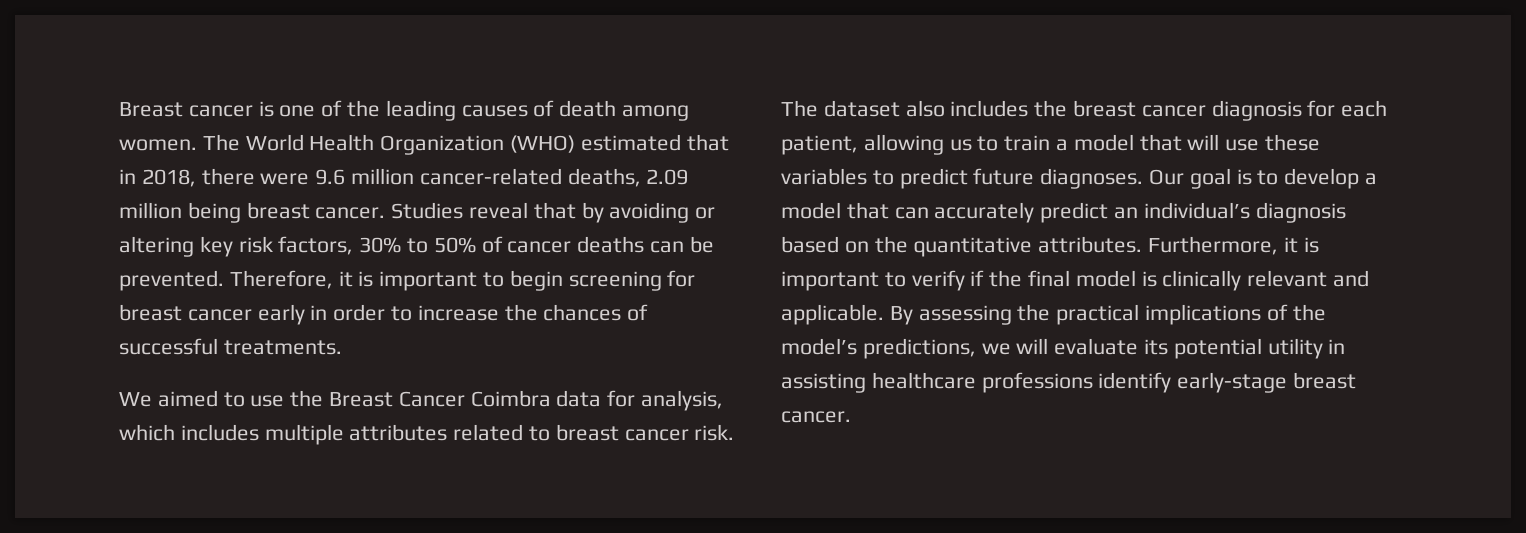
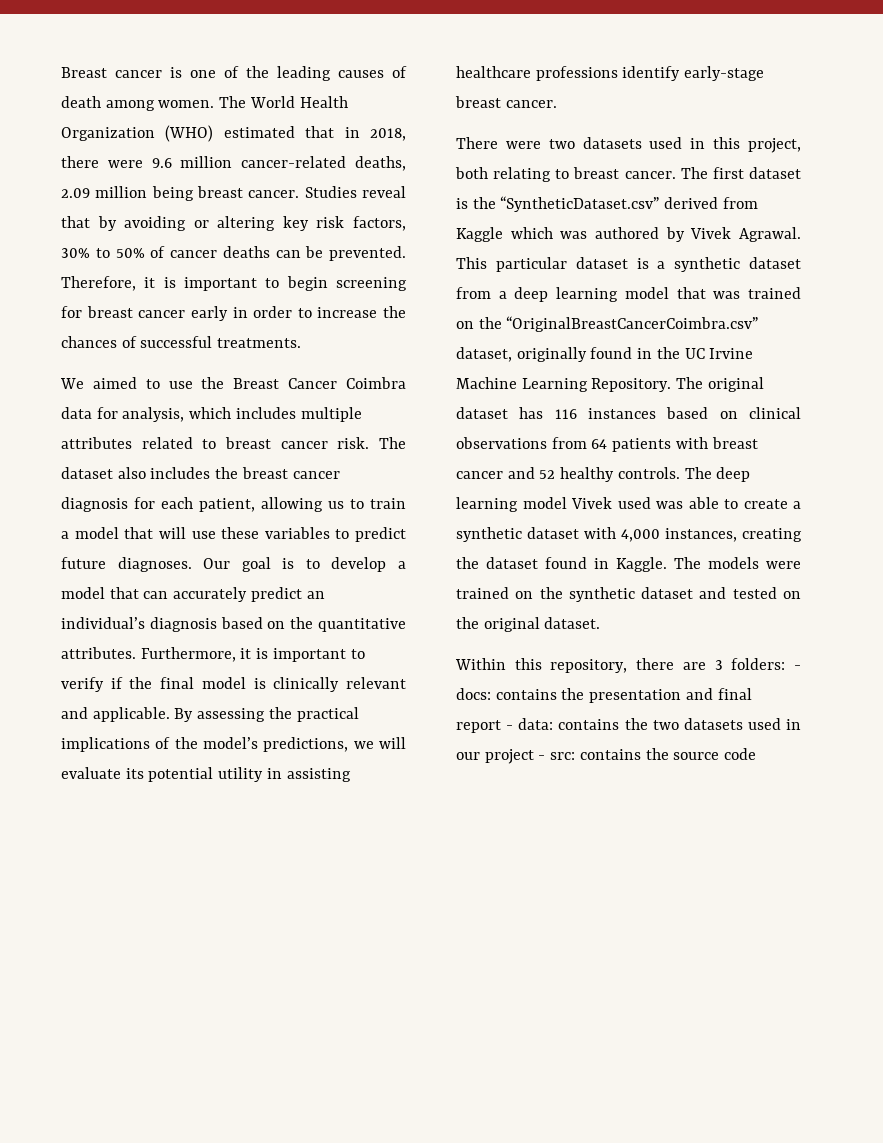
(851, 417) none -> [456,137,801,153] [455,167,801,182] [456,196,758,212] [456,227,801,242] [456,257,801,272] [456,287,801,302] [456,316,759,332] [456,347,754,362] [456,377,764,392] [456,407,801,419] [456,437,758,452] [456,467,751,482] [456,497,801,512] [456,527,802,542] [456,557,801,572] [456,587,801,602] [456,617,601,632] [455,658,801,673] [456,688,752,703] [456,718,801,733] [456,748,757,764] // There were two datasets used in this project, both relating to breast cancer. The first dataset is the “SyntheticDataset.csv” derived from Kaggle which was authored by Vivek Agrawal. This particular dataset is a synthetic dataset from a deep learning model that was trained on the “OriginalBreastCancerCoimbra.csv” dataset, originally found in the UC Irvine Machine Learning Repository. The original dataset has 116 instances based on clinical observations from 64 patients with breast cancer and 52 healthy controls. The deep learning model Vivek used was able to create a synthetic dataset with 4,000 instances, creating the dataset found in Kaggle. The models were trained on the synthetic dataset and tested on the original dataset. // Within this repository, there are 3 folders: - docs: contains the presentation and final report - data: contains the two datasets used in our project - src: contains the source code

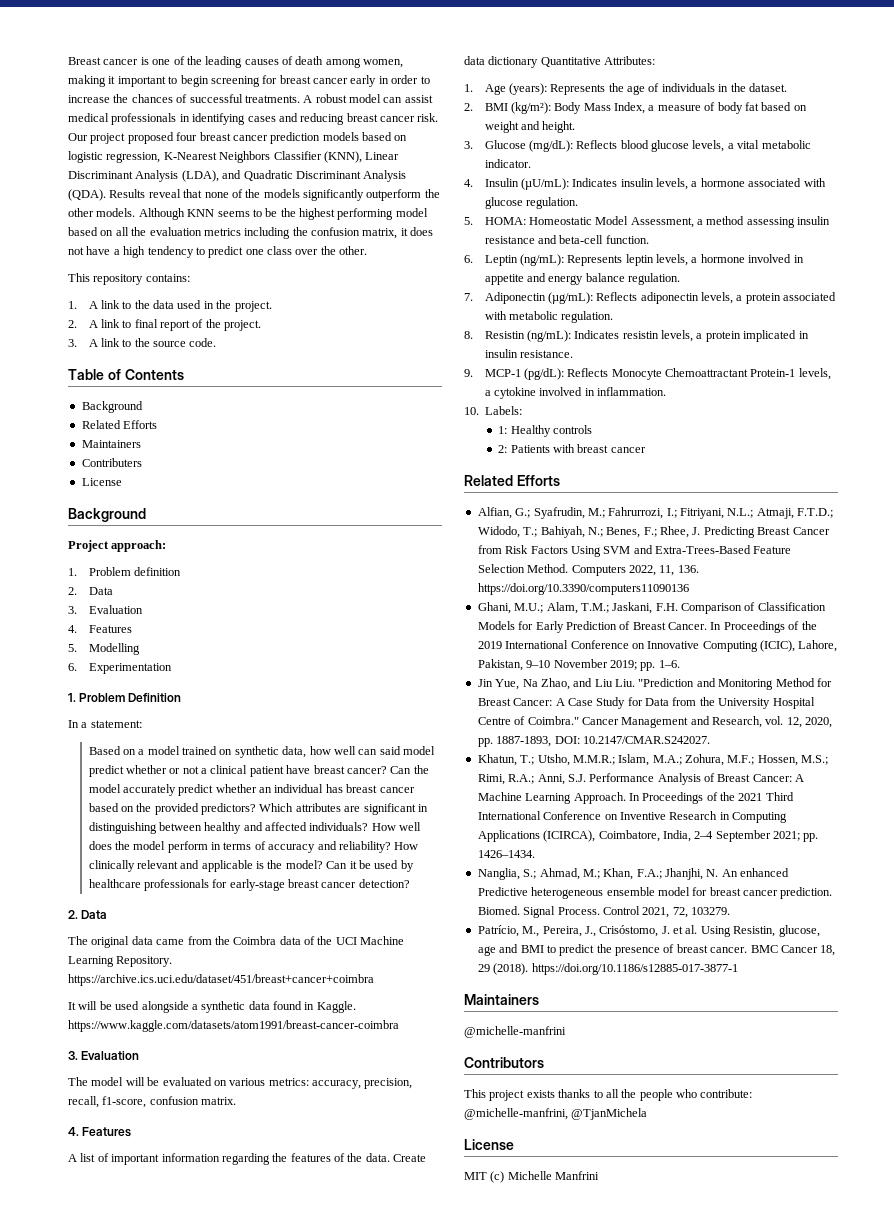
[158,96,348,108] [61,125,406,142] [61,156,406,171] [61,186,406,201] [61,216,406,231] [61,246,406,261] [61,276,176,291] women. The World Health Organization (WHO) estimated that in 2018, there were 9.6 million cancer-related deaths, 2.09 million being breast cancer. Studies reveal that by avoiding or altering key risk factors, 30% to 50% of cancer deaths can be prevented. Therefore, it is -> [363,59,404,68] [68,75,116,87] women, making it
[60,377,406,389] [61,407,362,422] [61,437,406,449] [61,467,340,479] [61,497,406,512] [61,527,406,542] [61,557,406,572] [61,587,325,602] [61,617,407,632] [61,647,365,662] [61,677,407,692] [61,707,359,722] [61,737,406,752] [61,767,351,782] [456,66,765,81] [455,96,557,108] [456,137,801,153] [455,167,801,182] [456,196,758,212] [456,227,801,242] [456,257,801,272] [456,287,801,302] [456,316,759,332] [456,347,754,362] [456,377,764,392] [456,407,801,419] [456,437,758,452] [456,467,751,482] [456,497,801,512] [456,527,802,542] [456,557,801,572] [456,587,801,602] [456,617,601,632] [455,658,801,673] [456,688,752,703] [456,718,801,733] [456,748,757,764] // We aimed to use the Breast Cancer Coimbra data for analysis, which includes multiple attributes related to breast cancer risk. The dataset also includes the breast cancer diagnosis for each patient, allowing us to train a model that will use these variables to predict future diagnoses. Our goal is to develop a model that can accurately predict an individual’s diagnosis based on the quantitative attributes. Furthermore, it is important to verify if the final model is clinically relevant and applicable. By assessing the practical implications of the model’s predictions, we will evaluate its potential utility in assisting healthcare professions identify early-stage breast cancer. // There were two datasets used in this project, both relating to breast cancer. The first dataset is the “SyntheticDataset.csv” derived from Kaggle which was authored by Vivek Agrawal. This particular dataset is a synthetic dataset from a deep learning model that was trained on the “OriginalBreastCancerCoimbra.csv” dataset, originally found in the UC Irvine Machine Learning Repository. The original dataset has 116 instances based on clinical observations from 64 patients with breast cancer and 52 healthy controls. The deep learning model Vivek used was able to create a synthetic dataset with 4,000 instances, creating the dataset found in Kaggle. The models were trained on the synthetic dataset and tested on the original dataset. // Within this repository, there are 3 folders: - docs: contains the presentation and final report - data: contains the two datasets used in our project - src: contains the source code -> [303,94,433,103] [68,113,439,125] [68,132,408,144] [68,151,400,163] [68,170,407,182] [68,189,440,201] [68,208,428,220] [68,227,434,239] [68,246,368,258] [68,273,190,285] [68,300,272,312] [68,319,262,331] [68,338,217,347] [68,369,184,380] [81,401,143,413] [81,420,158,429] [81,440,141,448] [81,458,142,467] [81,478,122,486] [68,508,146,522] [68,540,167,552] [68,567,181,576] [68,587,113,595] [68,605,143,614] [68,625,132,633] [68,643,140,655] [68,663,172,674] [68,693,182,702] [68,720,142,728] [88,746,436,758] [88,765,429,777] [88,784,415,796] [88,803,428,815] [88,822,422,834] [88,841,419,853] [88,860,414,872] [88,879,410,891] [68,910,108,919] [68,936,405,948] [68,956,173,967] [68,974,374,986] [68,1001,356,1013] [68,1020,399,1032] [68,1051,140,1060] [68,1077,413,1089] [68,1096,237,1108] [68,1127,132,1137] [68,1153,427,1165] [464,56,656,68] [464,83,787,95] [464,102,807,114] [484,121,576,133] [464,140,811,152] [484,159,531,168] [464,178,826,190] [484,197,578,209] [464,216,831,228] [484,235,649,244] [464,254,804,266] [484,273,681,285] [464,292,837,304] [484,311,614,323] [464,330,809,342] [484,349,573,358] [464,368,831,380] [484,387,667,399] [464,406,523,415] [498,425,593,437] [498,444,646,453] [464,475,560,486] [477,507,834,519] [477,526,830,538] [477,545,792,557] [477,564,699,576] [477,583,689,595] [477,602,826,614] [477,621,817,633] [477,640,838,652] [477,659,680,671] [477,678,832,690] [477,697,815,709] [477,716,833,728] [477,736,710,747] [477,754,829,766] [477,773,805,785] [477,792,794,804] [477,811,787,823] [477,830,819,842] [477,850,535,858] [477,868,790,880] [477,887,833,899] [477,906,730,918] [477,925,820,937] [477,944,836,956] [477,963,738,975] [464,994,539,1005] [464,1026,566,1038] [464,1057,544,1068] [464,1089,753,1101] [464,1108,648,1120] [464,1139,514,1150] [464,1171,600,1183] A robust model can assist medical professionals in identifying cases and reducing breast cancer risk. Our project proposed four breast cancer prediction models based on logistic regression, K-Nearest Neighbors Classifier (KNN), Linear Discriminant Analysis (LDA), and Quadratic Discriminant Analysis (QDA). Results reveal that none of the models significantly outperform the other models. Although KNN seems to be the highest performing model based on all the evaluation metrics including the confusion matrix, it does not have a high tendency to predict one class over the other. // This repository contains: // 1. A link to the data used in the project. // 2. A link to final report of the project. // 3. A link to the source code. // Table of Contents // Background // Related Efforts // Maintainers // Contributers // License // Background // Project approach: // 1. Problem definition // 2. Data // 3. Evaluation // 4. Features // 5. Modelling // 6. Experimentation // 1. Problem Definition // In a statement: // Based on a model trained on synthetic data, how well can said model predict whether or not a clinical patient have breast cancer? Can the model accurately predict whether an individual has breast cancer based on the provided predictors? Which attributes are significant in distinguishing between healthy and affected individuals? How well does the model perform in terms of accuracy and reliability? How clinically relevant and applicable is the model? Can it be used by healthcare professionals for early-stage breast cancer detection? // 2. Data // The original data came from the Coimbra data of the UCI Machine Learning Repository. https://archive.ics.uci.edu/dataset/451/breast+cancer+coimbra // It will be used alongside a synthetic data found in Kaggle. https://www.kaggle.com/datasets/atom1991/breast-cancer-coimbra // 3. Evaluation // The model will be evaluated on various metrics: accuracy, precision, recall, f1-score, confusion matrix. // 4. Features // A list of important information regarding the features of the data. Create data dictionary Quantitative Attributes: // 1. Age (years): Represents the age of individuals in the dataset. // 2. BMI (kg/m²): Body Mass Index, a measure of body fat based on weight and height. // 3. Glucose (mg/dL): Reflects blood glucose levels, a vital metabolic indicator. // 4. Insulin (µU/mL): Indicates insulin levels, a hormone associated with glucose regulation. // 5. HOMA: Homeostatic Model Assessment, a method assessing insulin resistance and beta-cell function. // 6. Leptin (ng/mL): Represents leptin levels, a hormone involved in appetite and energy balance regulation. // 7. Adiponectin (µg/mL): Reflects adiponectin levels, a protein associated with metabolic regulation. // 8. Resistin (ng/mL): Indicates resistin levels, a protein implicated in insulin resistance. // 9. MCP-1 (pg/dL): Reflects Monocyte Chemoattractant Protein-1 levels, a cytokine involved in inflammation. // 10. Labels: // 1: Healthy controls // 2: Patients with breast cancer // Related Efforts // Alfian, G.; Syafrudin, M.; Fahrurrozi, I.; Fitriyani, N.L.; Atmaji, F.T.D.; Widodo, T.; Bahiyah, N.; Benes, F.; Rhee, J. Predicting Breast Cancer from Risk Factors Using SVM and Extra-Trees-Based Feature Selection Method. Computers 2022, 11, 136. https://doi.org/10.3390/computers11090136 // Ghani, M.U.; Alam, T.M.; Jaskani, F.H. Comparison of Classification Models for Early Prediction of Breast Cancer. In Proceedings of the 2019 International Conference on Innovative Computing (ICIC), Lahore, Pakistan, 9–10 November 2019; pp. 1–6. // Jin Yue, Na Zhao, and Liu Liu. "Prediction and Monitoring Method for Breast Cancer: A Case Study for Data from the University Hospital Centre of Coimbra." Cancer Management and Research, vol. 12, 2020, pp. 1887-1893, DOI: 10.2147/CMAR.S242027. // Khatun, T.; Utsho, M.M.R.; Islam, M.A.; Zohura, M.F.; Hossen, M.S.; Rimi, R.A.; Anni, S.J. Performance Analysis of Breast Cancer: A Machine Learning Approach. In Proceedings of the 2021 Third International Conference on Inventive Research in Computing Applications (ICIRCA), Coimbatore, India, 2–4 September 2021; pp. 1426–1434. // Nanglia, S.; Ahmad, M.; Khan, F.A.; Jhanjhi, N. An enhanced Predictive heterogeneous ensemble model for breast cancer prediction. Biomed. Signal Process. Control 2021, 72, 103279. // Patrício, M., Pereira, J., Crisóstomo, J. et al. Using Resistin, glucose, age and BMI to predict the presence of breast cancer. BMC Cancer 18, 29 (2018). https://doi.org/10.1186/s12885-017-3877-1 // Maintainers // @michelle-manfrini // Contributors // This project exists thanks to all the people who contribute: @michelle-manfrini, @TjanMichela // License // MIT (c) Michelle Manfrini

